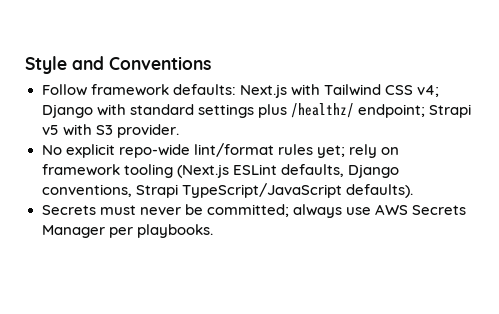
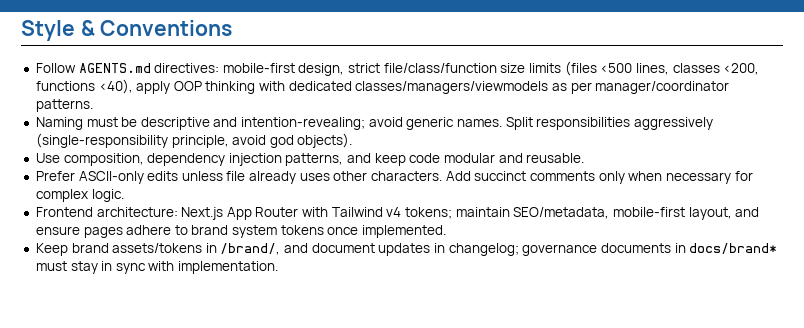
[72,56,104,70] and -> [80,20,95,36] &
[90,84,439,98] [41,103,471,118] [41,124,179,138] [41,143,399,158] [41,164,399,178] [41,183,413,198] [41,204,466,218] [41,224,213,238] framework defaults: Next.js with Tailwind CSS v4; Django with standard settings plus /healthz/ endpoint; Strapi v5 with S3 provider. // No explicit repo-wide lint/format rules yet; rely on framework tooling (Next.js ESLint defaults, Django conventions, Strapi TypeScript/JavaScript defaults). // Secrets must never be committed; always use AWS Secrets Manager per playbooks. -> [78,61,760,76] [35,79,730,94] [35,99,93,112] [35,117,713,130] [35,133,353,148] [35,153,585,166] [35,171,753,184] [35,189,124,202] [35,207,760,220] [35,225,447,238] [35,243,778,256] [35,261,279,274] AGENTS.md directives: mobile-first design, strict file/class/function size limits (files <500 lines, classes <200, functions <40), apply OOP thinking with dedicated classes/managers/viewmodels as per manager/coordinator patterns. // Naming must be descriptive and intention-revealing; avoid generic names. Split responsibilities aggressively (single-responsibility principle, avoid god objects). // Use composition, dependency injection patterns, and keep code modular and reusable. // Prefer ASCII-only edits unless file already uses other characters. Add succinct comments only when necessary for complex logic. // Frontend architecture: Next.js App Router with Tailwind v4 tokens; maintain SEO/metadata, mobile-first layout, and ensure pages adhere to brand system tokens once implemented. // Keep brand assets/tokens in /brand/, and document updates in changelog; governance documents in docs/brand* must stay in sync with implementation.

